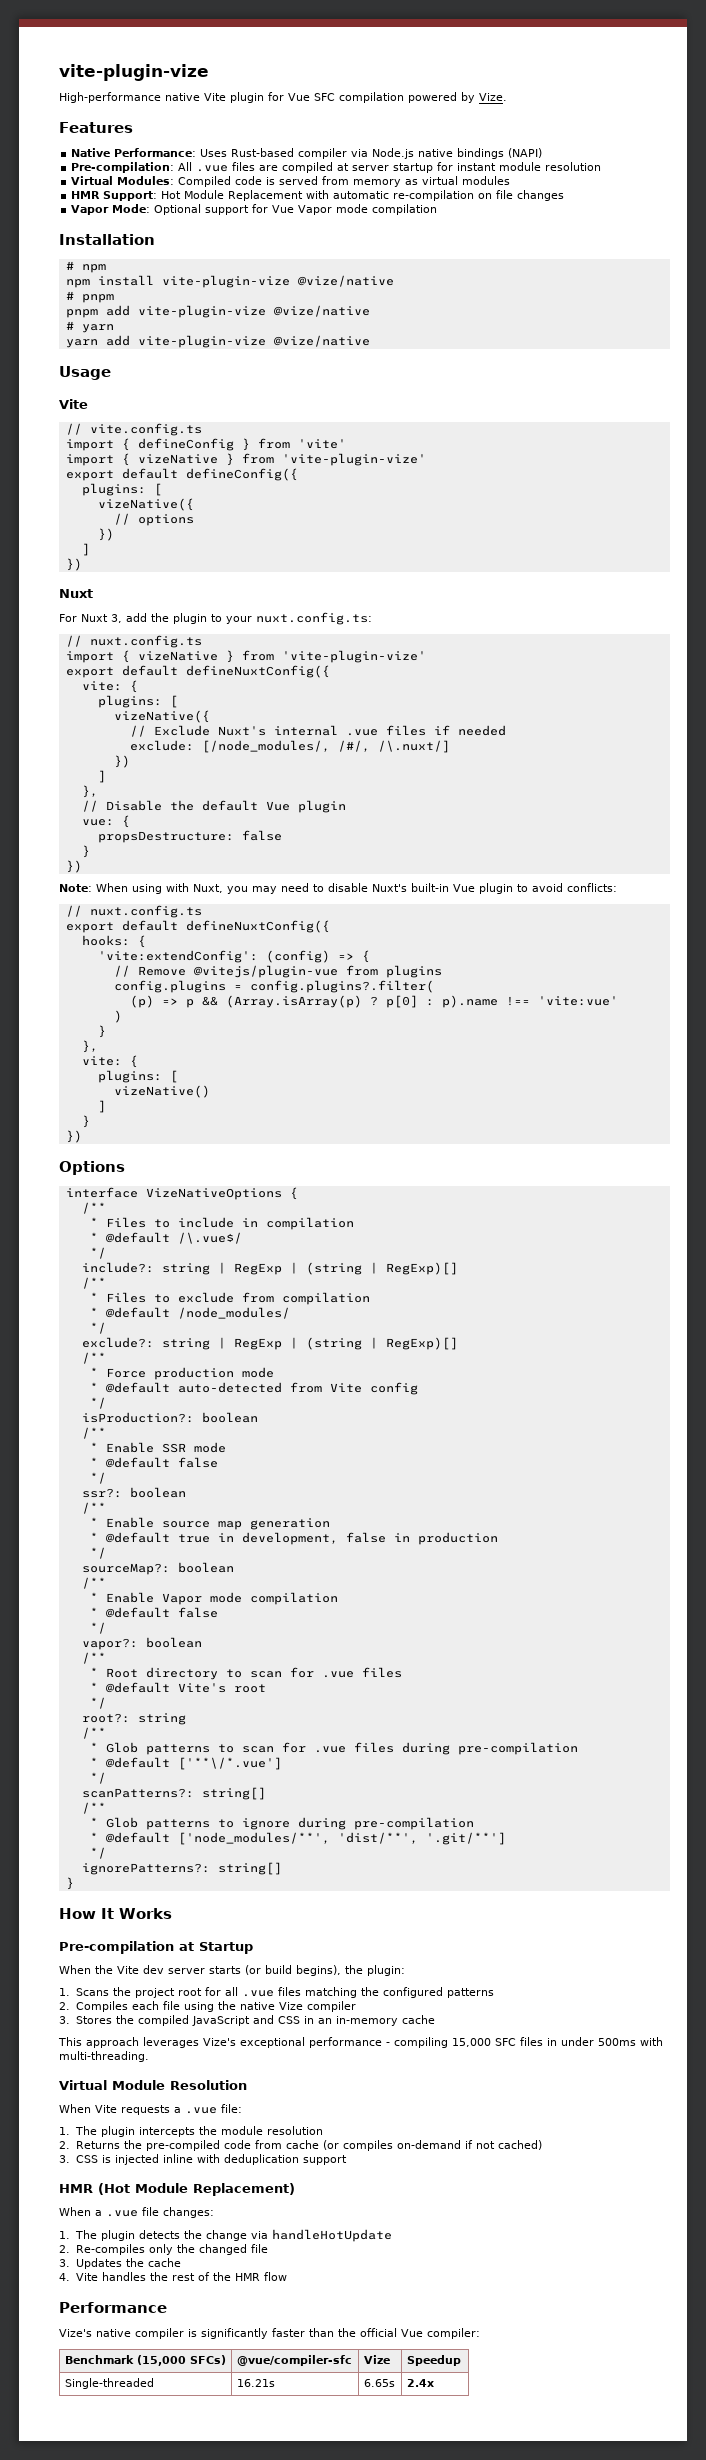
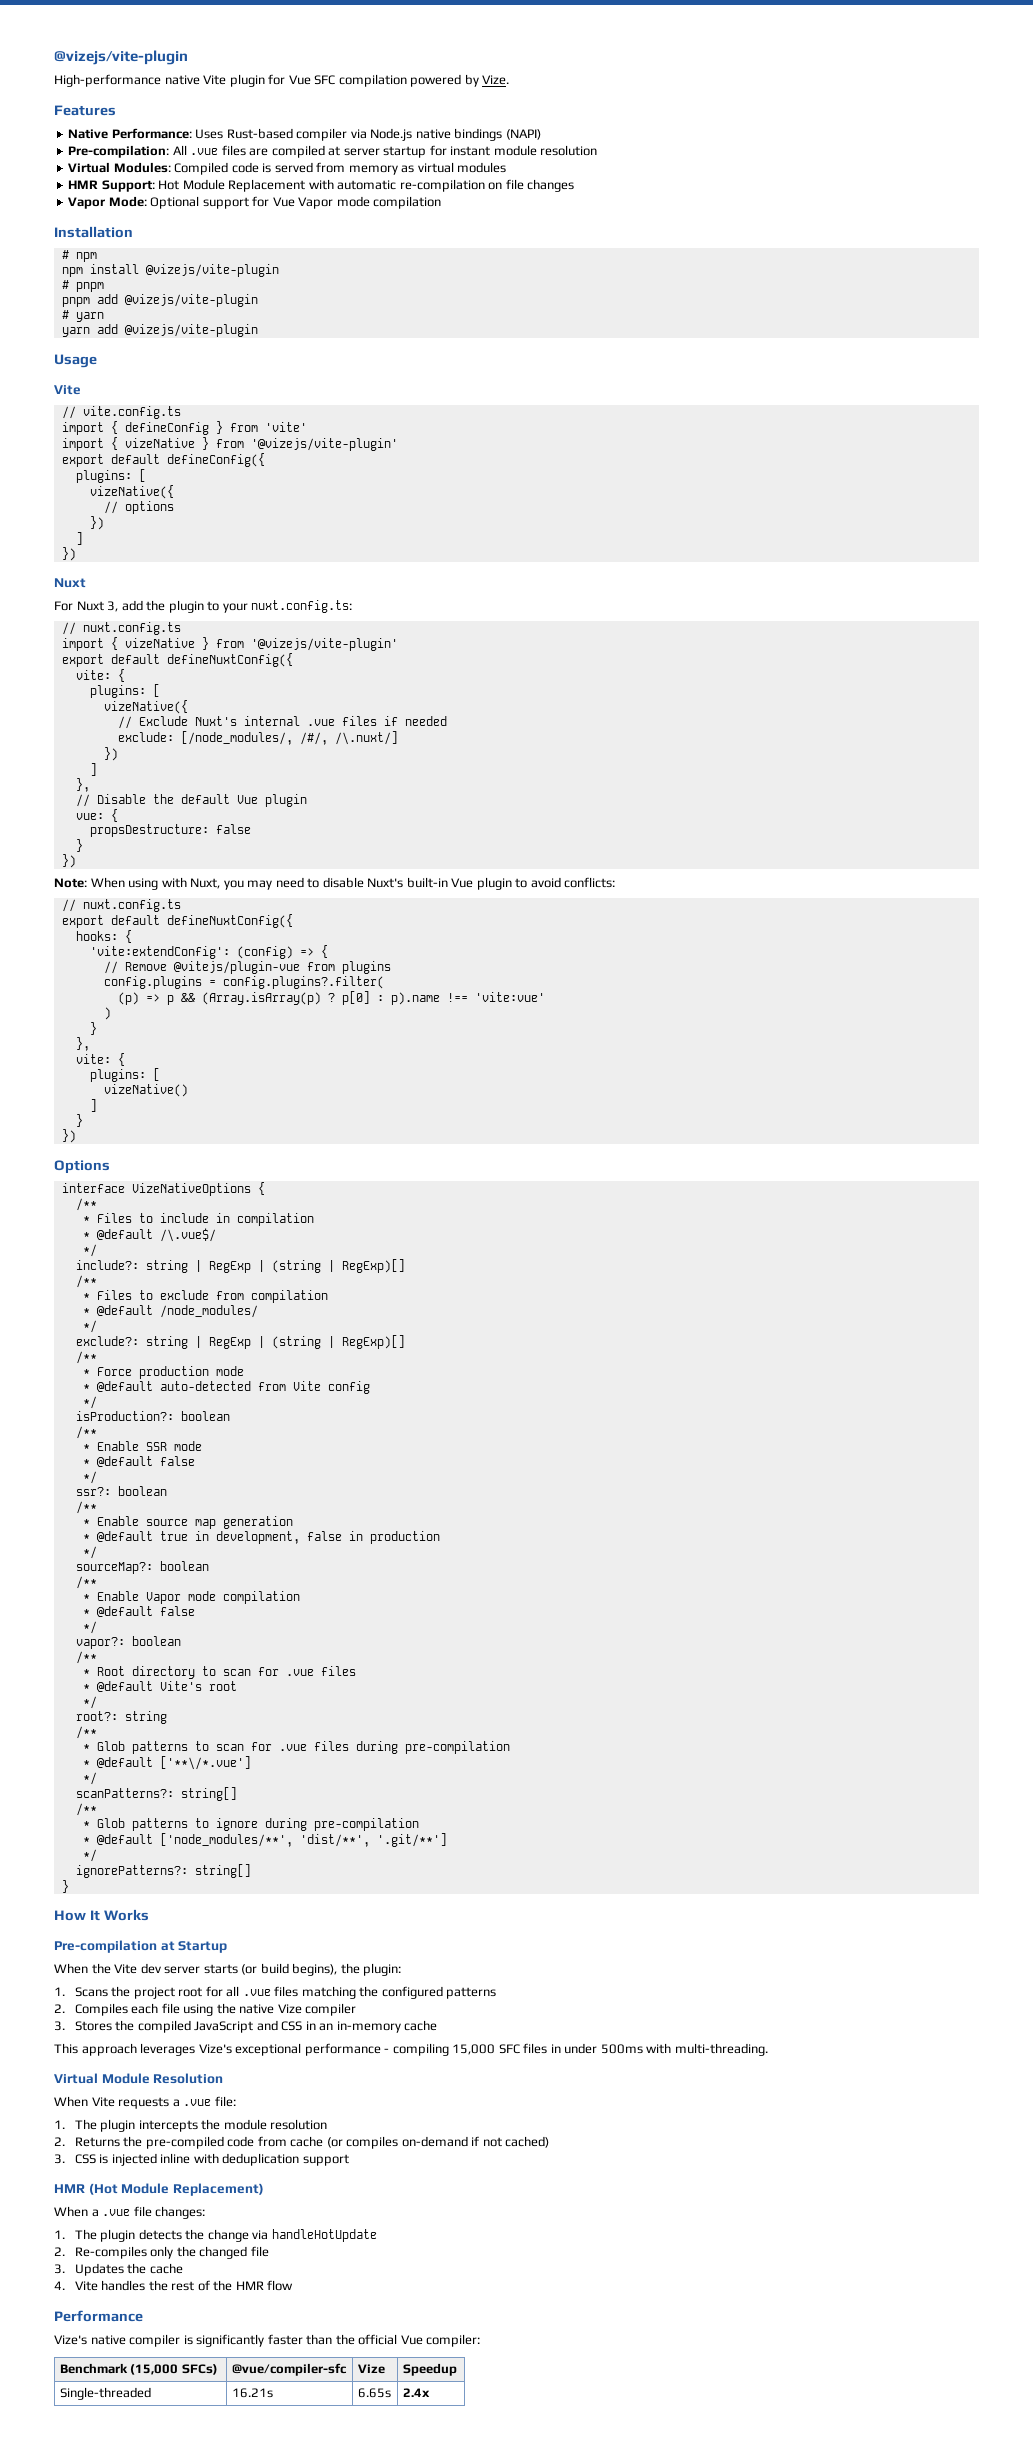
[59,64,209,81] vite-plugin-vize -> [54,50,188,65] @vizejs/vite-plugin
[161,275,394,288] vite-plugin-vize @vize/native -> [145,264,279,277] @vizejs/vite-plugin
[137,305,370,318] vite-plugin-vize @vize/native -> [124,294,258,307] @vizejs/vite-plugin
[137,335,370,348] vite-plugin-vize @vize/native -> [124,324,258,337] @vizejs/vite-plugin
[281,453,426,466] 'vite-plugin-vize' -> [250,438,398,451] '@vizejs/vite-plugin'
[281,650,426,663] 'vite-plugin-vize' -> [250,638,398,651] '@vizejs/vite-plugin'

